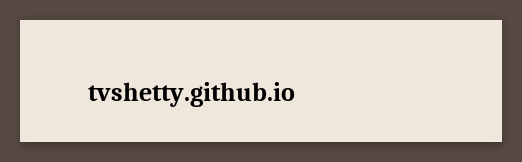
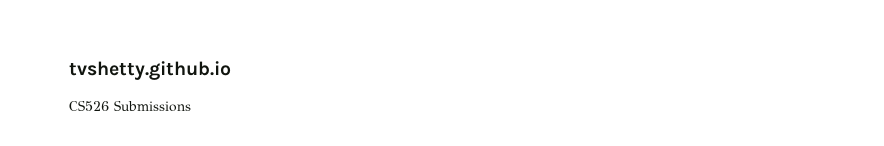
(295, 94) none -> [69,100,191,112] // CS526 Submissions

